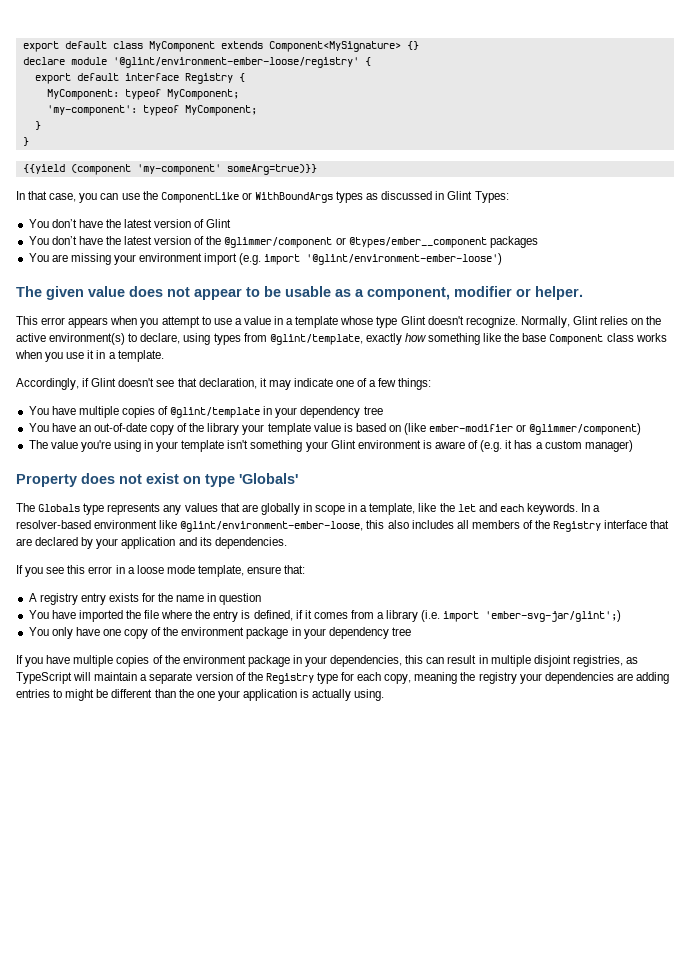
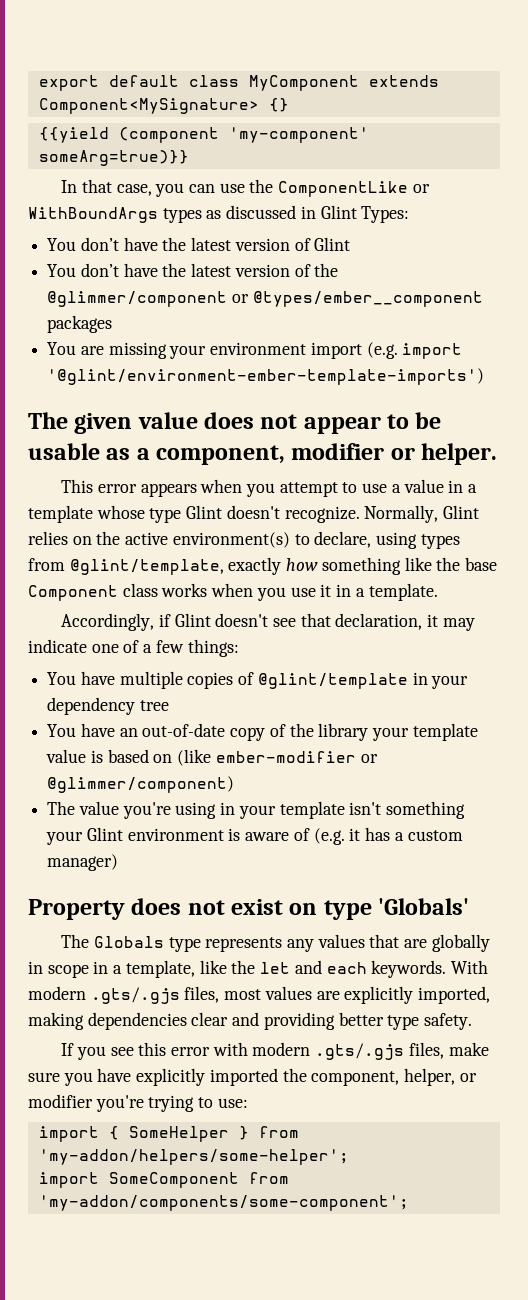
[22,57,371,68] [34,73,245,84] [46,89,239,100] [46,105,257,116] [34,121,41,130] [22,137,29,146] // declare module '@glint/environment-ember-loose/registry' { // export default interface Registry { // MyComponent: typeof MyComponent; // 'my-component': typeof MyComponent; // } // } -> (289, 105) none
[306,253,503,265] '@glint/environment-ember-loose') -> [47,368,485,385] '@glint/environment-ember-template-imports')
[581,503,601,512] [16,520,670,532] [16,537,287,549] In a resolver-based environment like @glint/environment-ember-loose, this also includes all members of the Registry interface that are declared by your application and its dependencies. -> [450,960,488,974] [28,986,491,1004] [28,1012,473,1030] With modern .gts/.gjs files, most values are explicitly imported, making dependencies clear and providing better type safety.
[115,565,306,577] [28,593,262,605] [28,610,622,622] [28,627,411,639] [16,655,638,667] [16,672,669,684] [16,689,385,701] in a loose mode template, ensure that: // A registry entry exists for the name in question // You have imported the file where the entry is defined, if it comes from a library (i.e. import 'ember-svg-jar/glint';) // You only have one copy of the environment package in your dependency tree // If you have multiple copies of the environment package in your dependencies, this can result in multiple disjoint registries, as TypeScript will maintain a separate version of the Registry type for each copy, meaning the registry your dependencies are adding entries to might be different than the one your application is actually using. -> [212,1042,489,1060] [28,1068,477,1086] [28,1094,248,1112] [38,1126,299,1142] [38,1149,349,1165] [38,1172,289,1188] [38,1195,409,1211] with modern .gts/.gjs files, make sure you have explicitly imported the component, helper, or modifier you're trying to use: // import { SomeHelper } from 'my-addon/helpers/some-helper'; // import SomeComponent from 'my-addon/components/some-component';

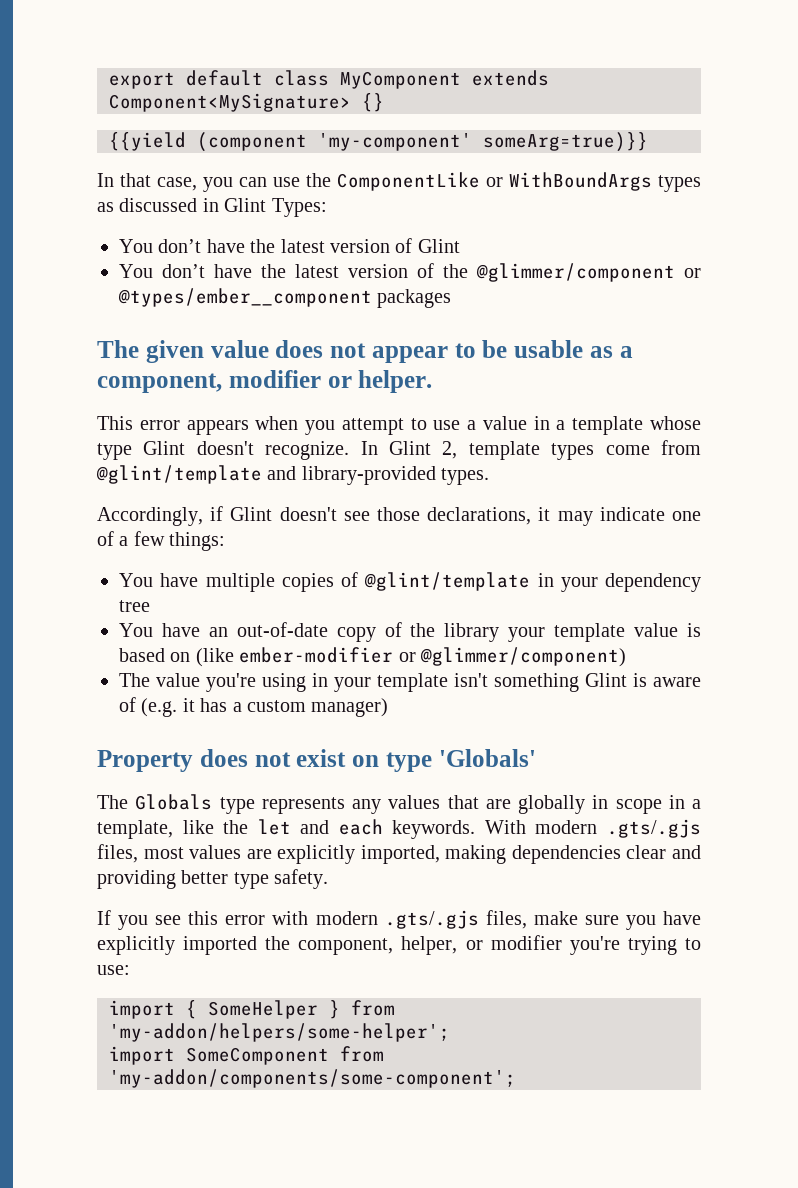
[47,342,463,359] [47,368,485,385] // You are missing your environment import (e.g. import '@glint/environment-ember-template-imports') -> (452, 298) none
[364,505,480,523] [28,531,460,549] [28,557,498,575] [28,583,438,601] Normally, Glint relies on the active environment(s) to declare, using types from @glint/template, exactly how something like the base Component class works when you use it in a template. -> [360,440,701,460] [96,465,490,485] In Glint 2, template types come from @glint/template and library-provided types.
[300,613,423,630] that declaration, -> [376,507,532,525] those declarations,
[46,827,224,845] your Glint environment -> [585,673,627,687] Glint

